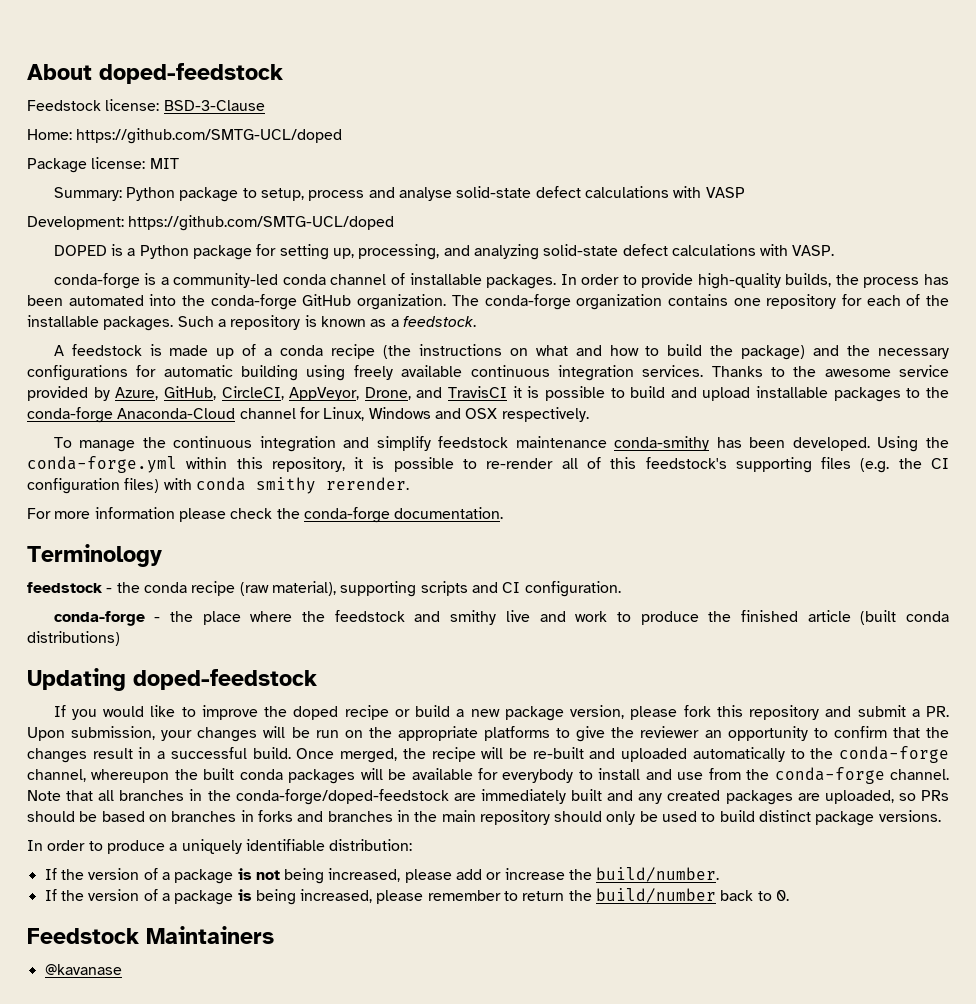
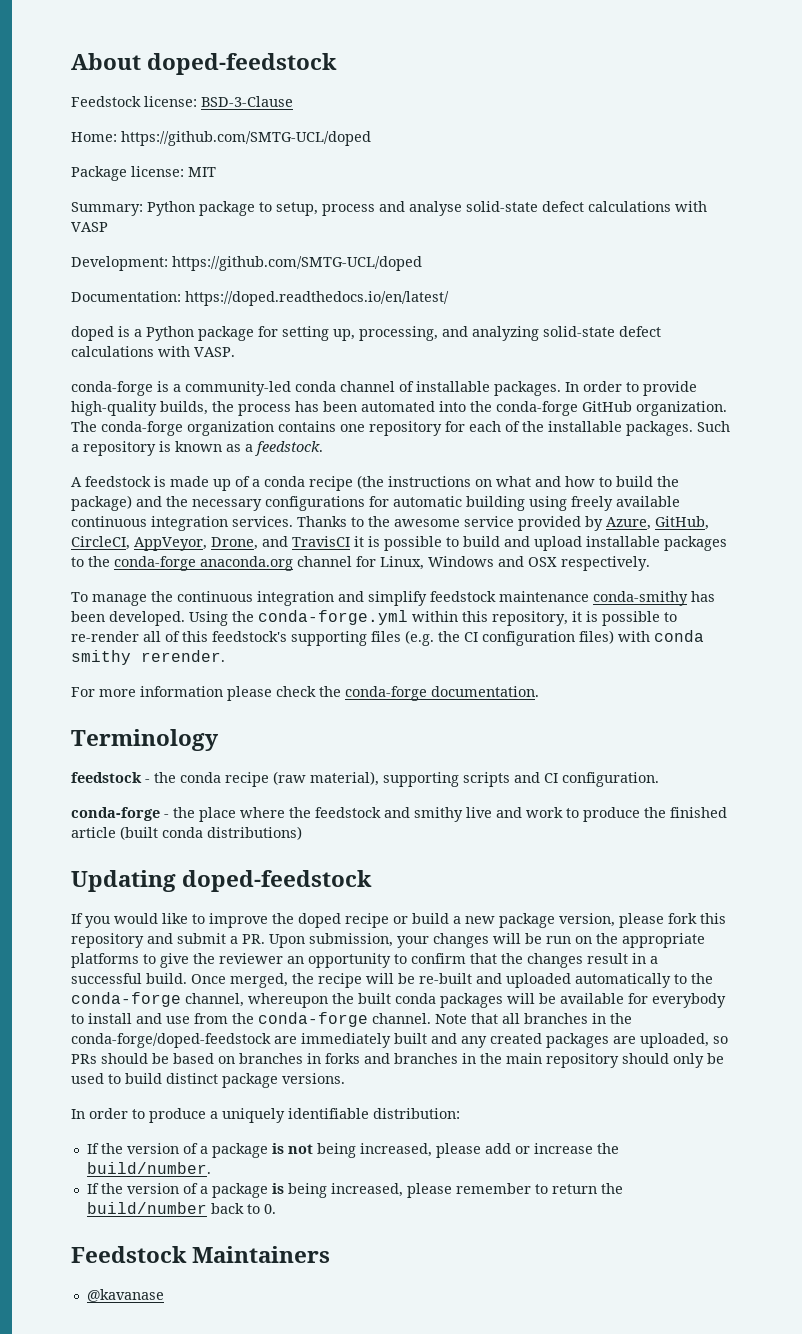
[53,245,107,256] DOPED -> [71,291,449,306] [71,326,114,341] Documentation: https://doped.readthedocs.io/en/latest/ // doped
[117,408,236,419] Anaconda-Cloud -> [200,556,293,571] anaconda.org

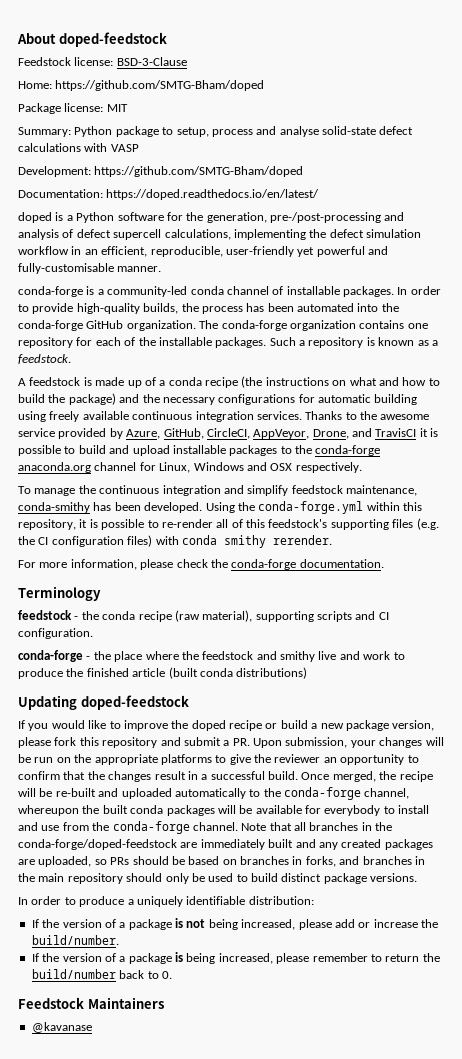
[121,131,371,146] https://github.com/SMTG-UCL/doped -> [55,80,265,91] https://github.com/SMTG-Bham/doped
[172,256,422,271] https://github.com/SMTG-UCL/doped -> [94,166,304,177] https://github.com/SMTG-Bham/doped
[198,326,661,341] [71,346,235,357] package for setting up, processing, and analyzing solid-state defect calculations with VASP. -> [117,212,405,223] [18,229,421,240] [18,246,388,257] [18,263,162,274] software for the generation, pre-/post-processing and analysis of defect supercell calculations, implementing the defect simulation workflow in an efficient, reproducible, user-friendly yet powerful and fully-customisable manner.
[499,591,589,602] maintenance -> [346,485,417,496] maintenance,
[140,686,223,697] information -> [70,559,137,570] information,
[325,1053,360,1064] forks -> [305,856,336,867] forks,

